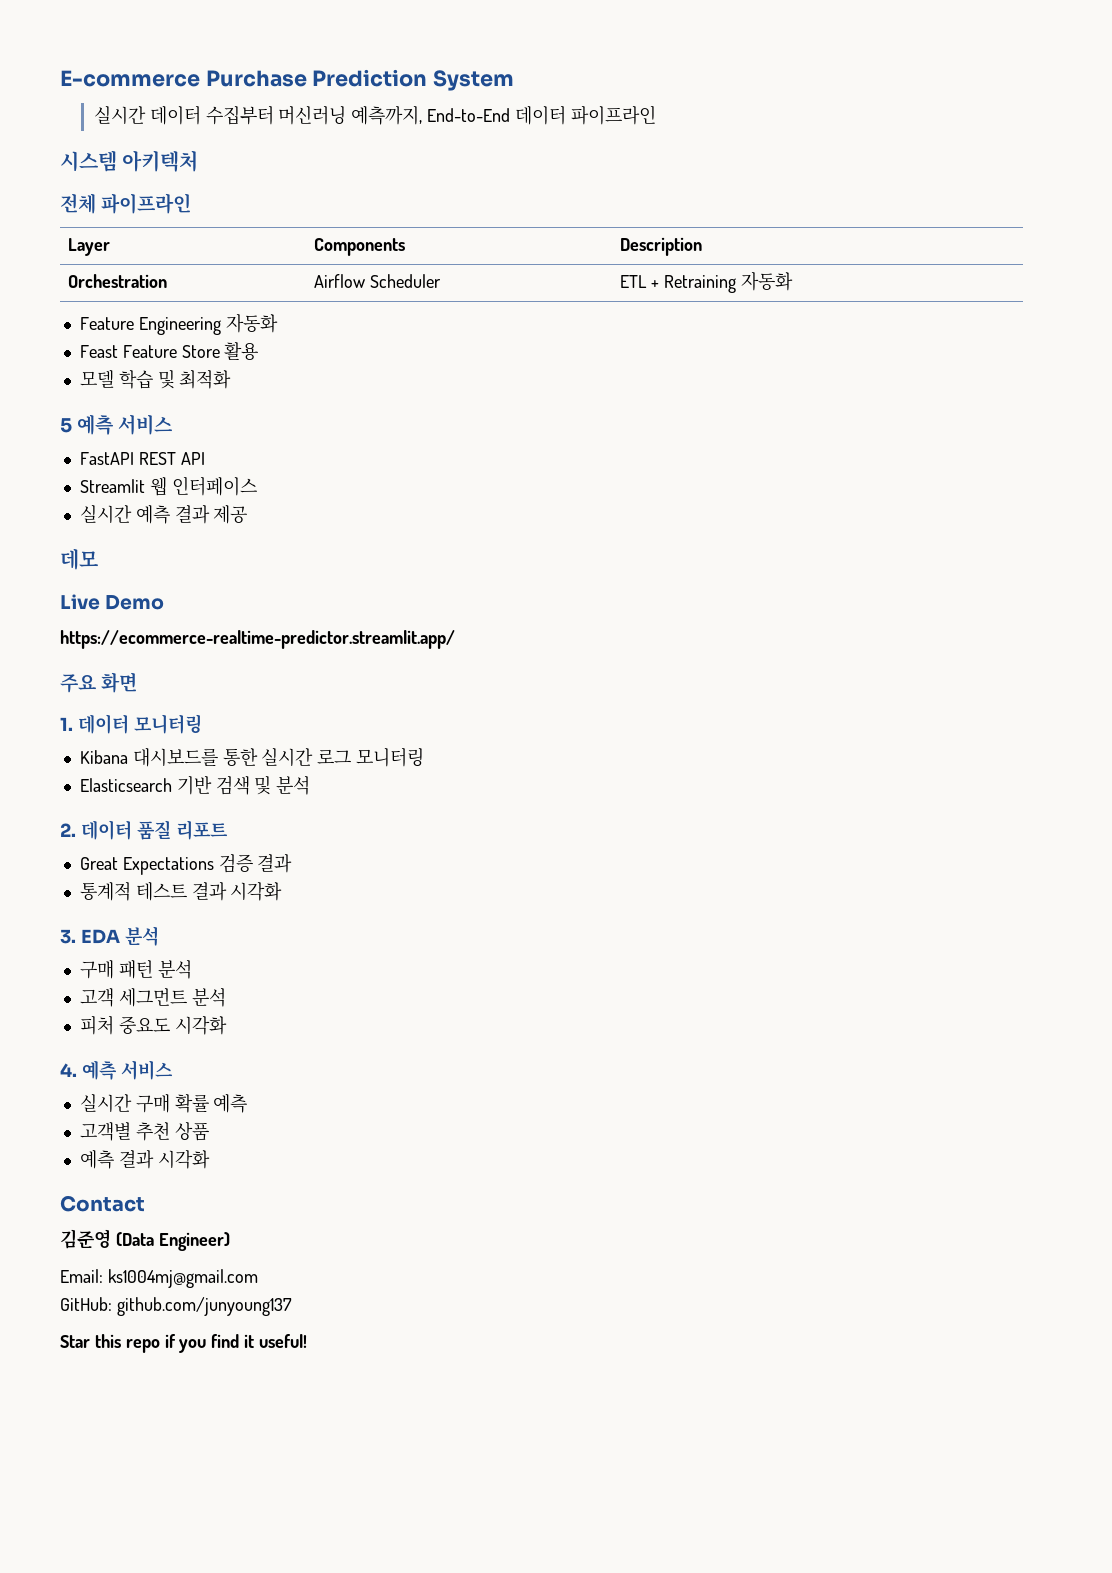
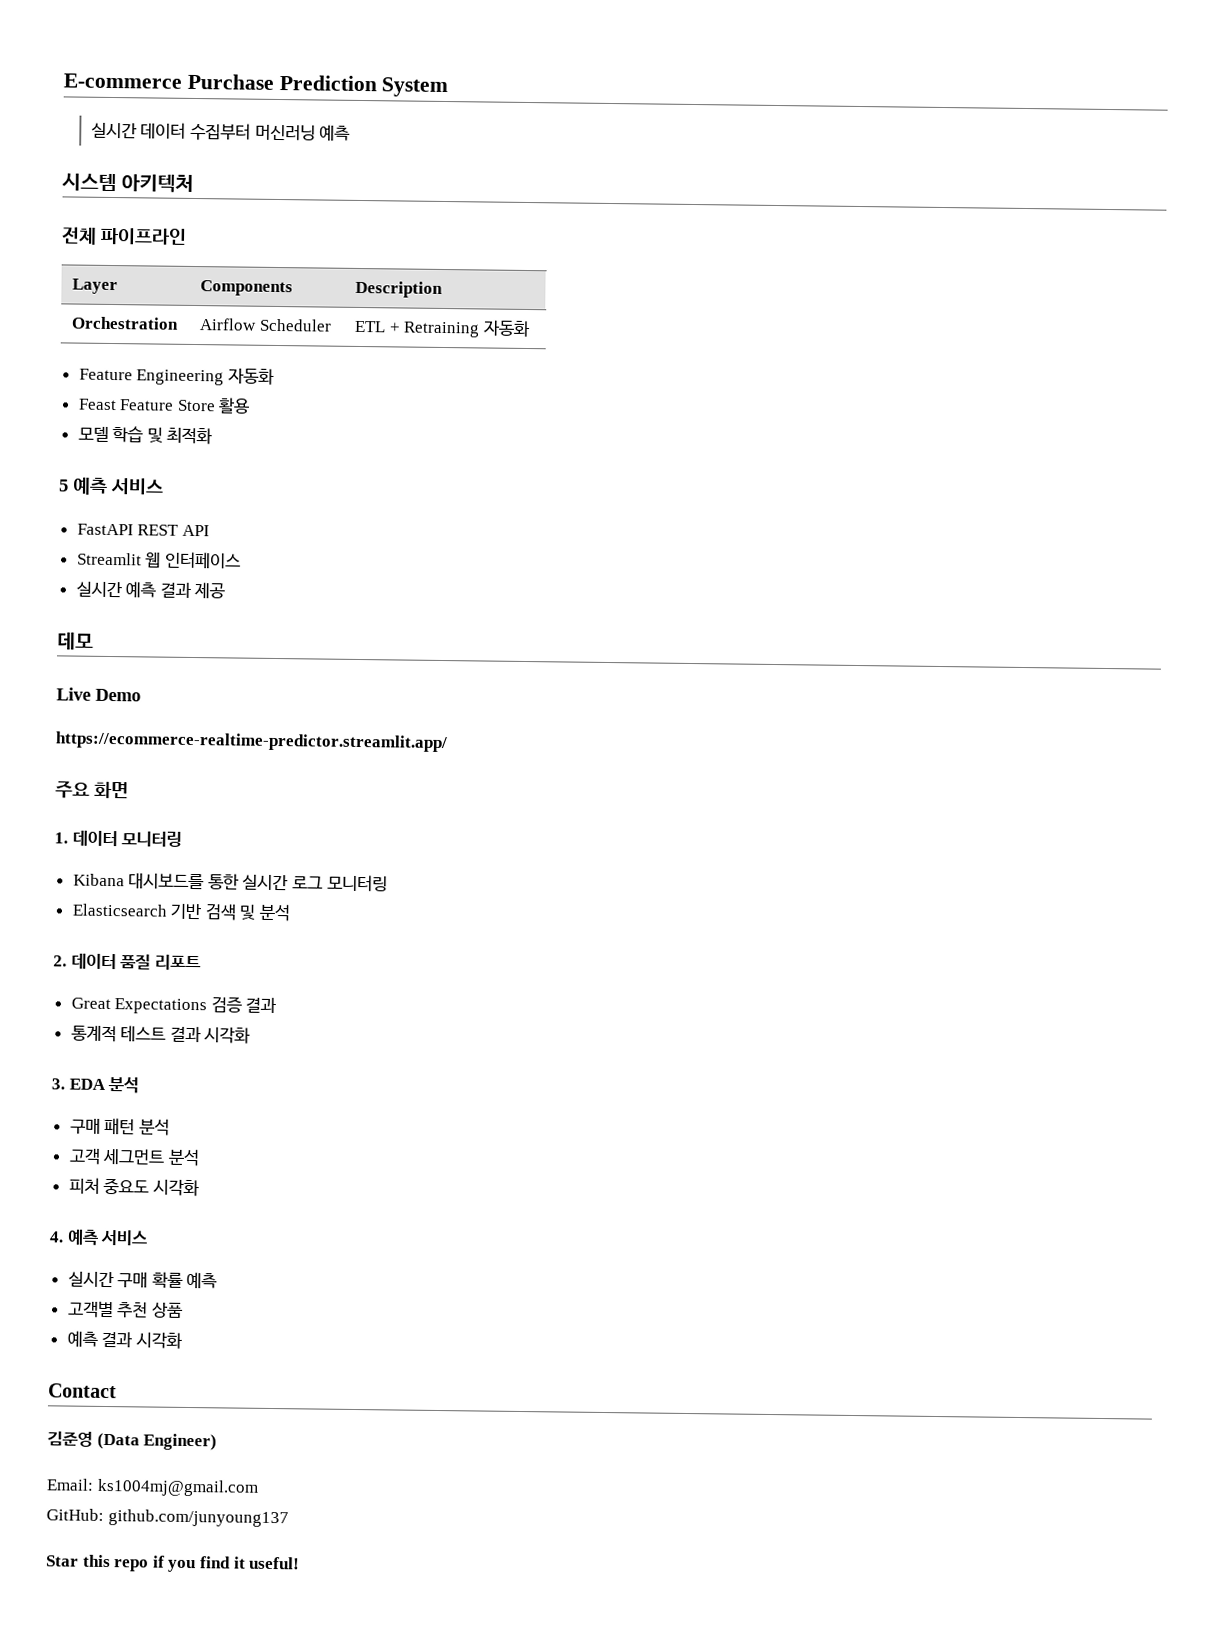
[351,105,656,125] 예측까지, End-to-End 데이터 파이프라인 -> [319,124,351,141] 예측

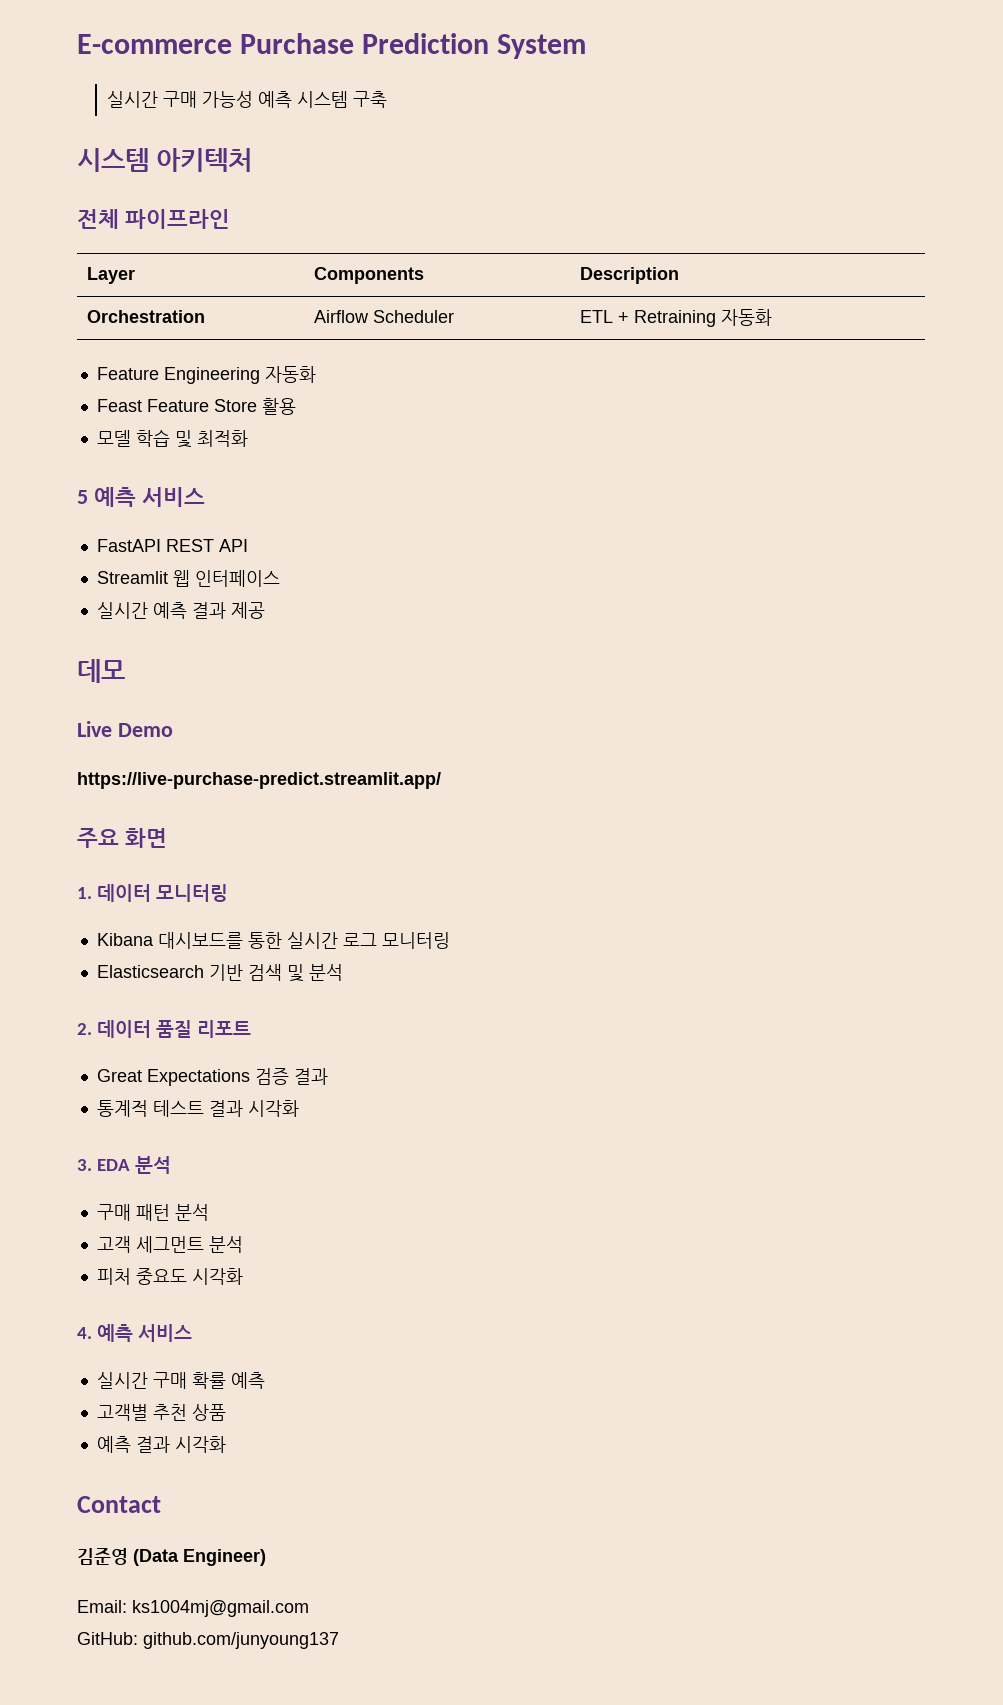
[140,122,351,141] 데이터 수집부터 머신러닝 예측 -> [163,91,388,108] 구매 가능성 예측 시스템 구축
[55,731,448,753] https://ecommerce-realtime-predictor.streamlit.app/ -> [77,772,441,789] https://live-purchase-predict.streamlit.app/
[46,1554,301,1573] // Star this repo if you find it useful! -> (339, 1640) none

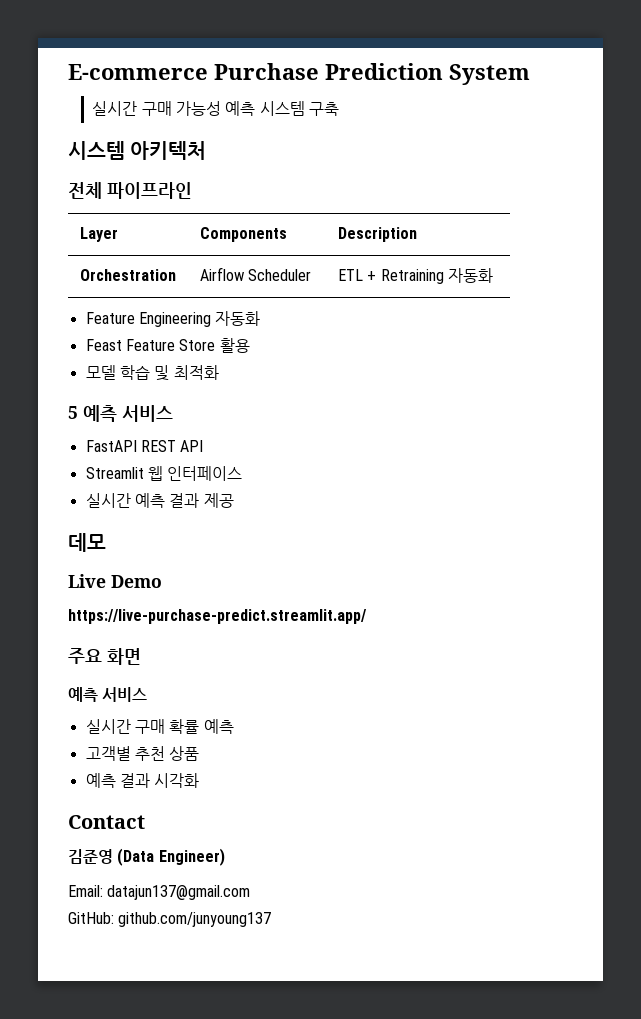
[77,884,229,902] [96,932,450,949] [96,964,343,982] [77,1020,252,1038] [96,1068,328,1086] [96,1100,299,1117] [77,1156,172,1174] [96,1204,209,1221] [96,1236,243,1253] [96,1268,243,1285] [77,1327,92,1339] 1. 데이터 모니터링 // Kibana 대시보드를 통한 실시간 로그 모니터링 // Elasticsearch 기반 검색 및 분석 // 2. 데이터 품질 리포트 // Great Expectations 검증 결과 // 통계적 테스트 결과 시각화 // 3. EDA 분석 // 구매 패턴 분석 // 고객 세그먼트 분석 // 피처 중요도 시각화 // 4. -> (141, 656) none
[132,1600,309,1617] ks1004mj@gmail.com -> [107,885,251,900] datajun137@gmail.com

